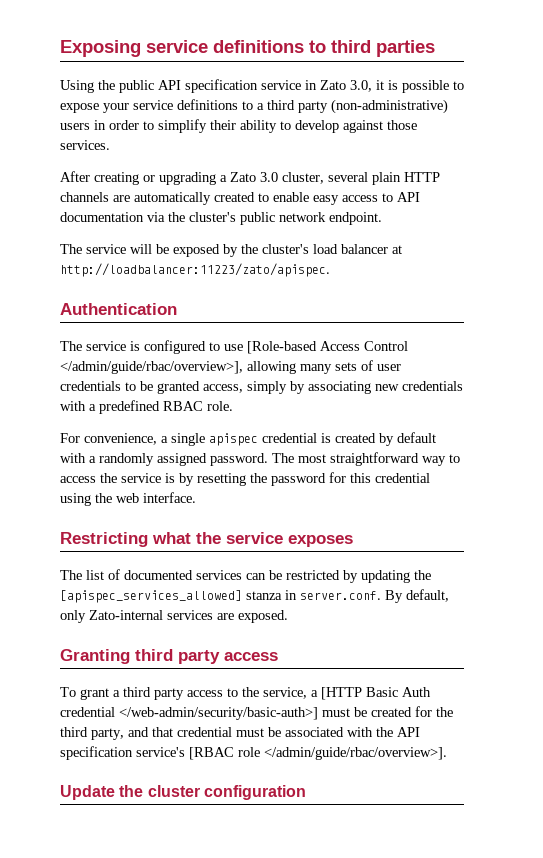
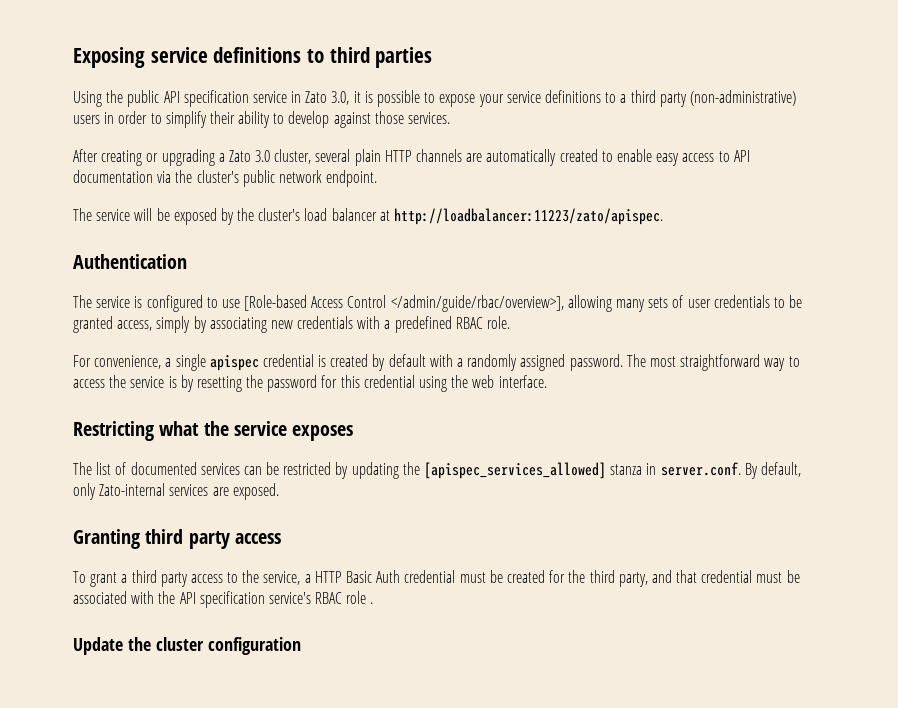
[321,687,362,700] [HTTP -> [314,571,342,583] HTTP
[119,707,318,720] </web-admin/security/basic-auth>] -> (456, 576) none
[189,747,447,760] [RBAC role </admin/guide/rbac/overview>]. -> [315,591,374,604] RBAC role .

